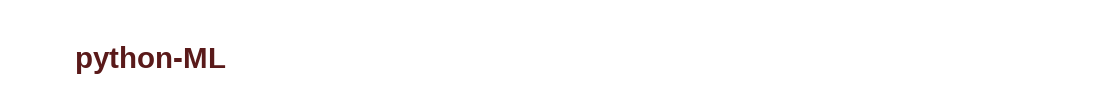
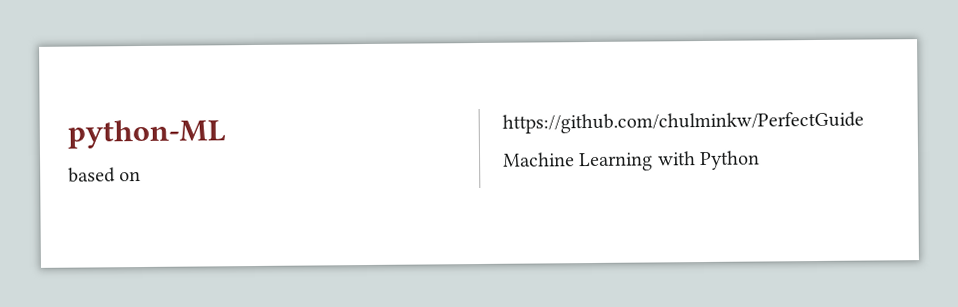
(226, 60) none -> [68,167,142,183] [502,111,864,134] [502,150,761,172] // based on https://github.com/chulminkw/PerfectGuide // Machine Learning with Python

